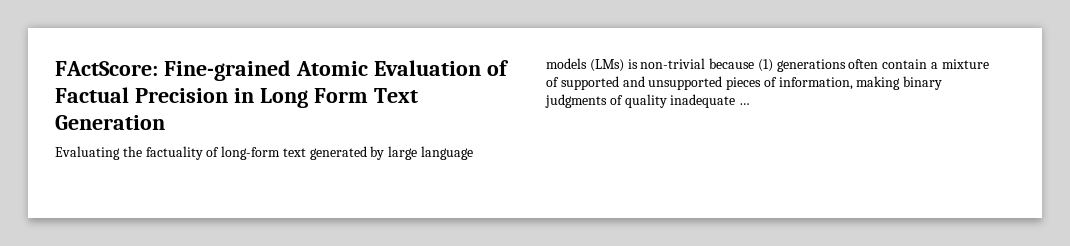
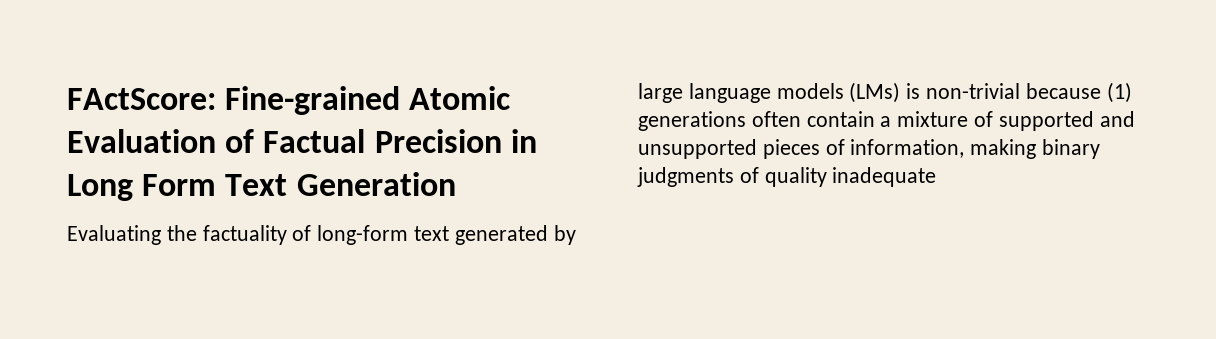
[739,103,751,105] … -> (937, 177) none

